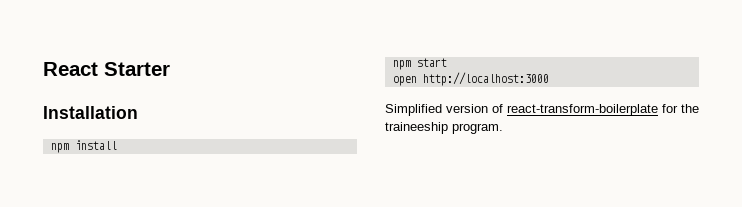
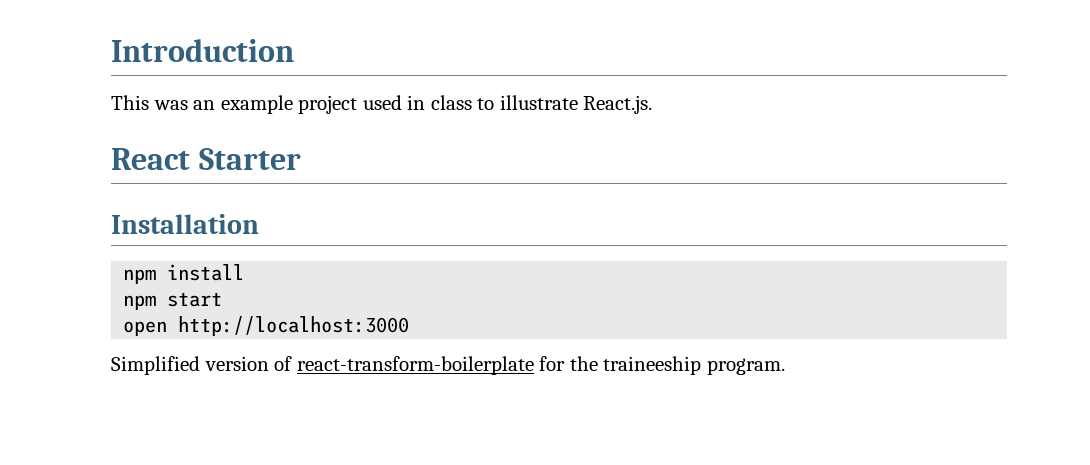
(43, 69) none -> [111,39,294,62] [111,95,653,114] Introduction // This was an example project used in class to illustrate React.js. //

